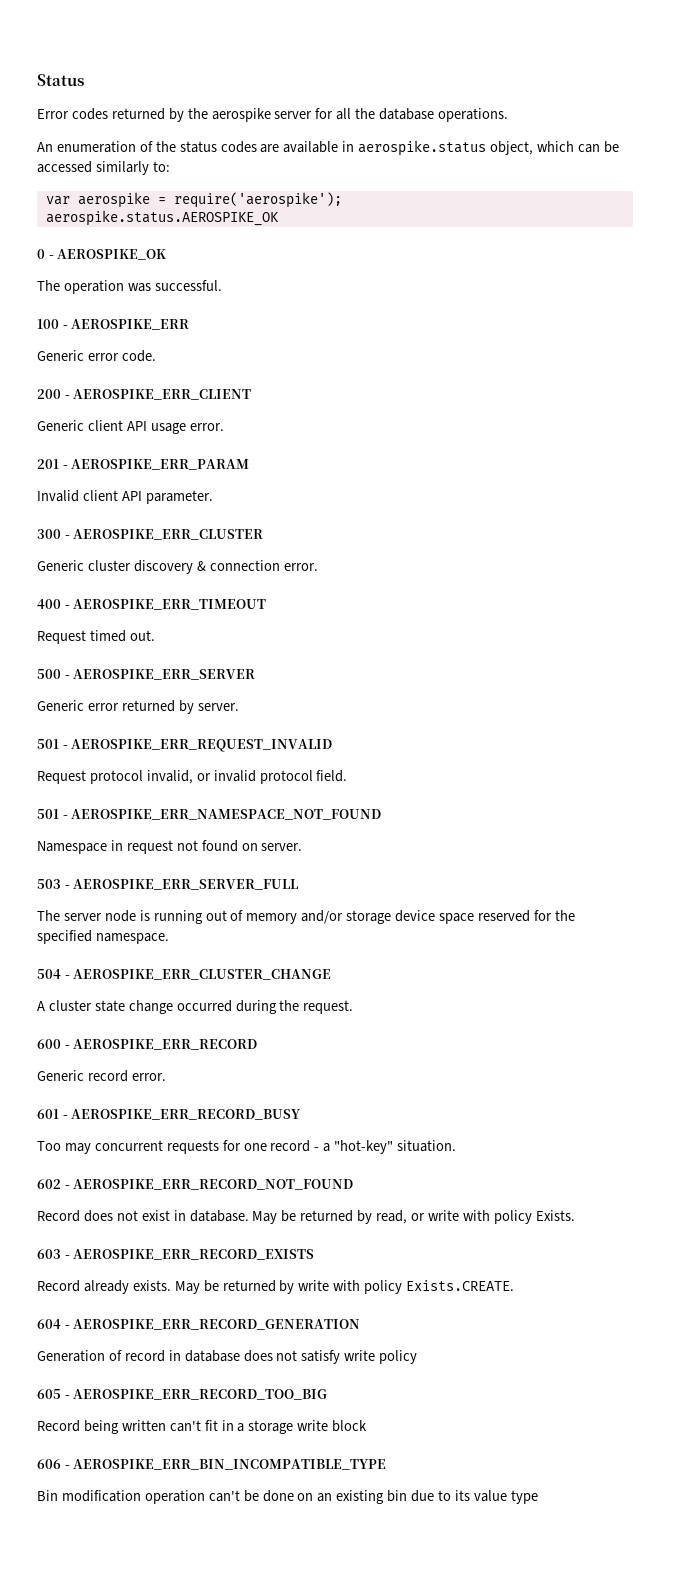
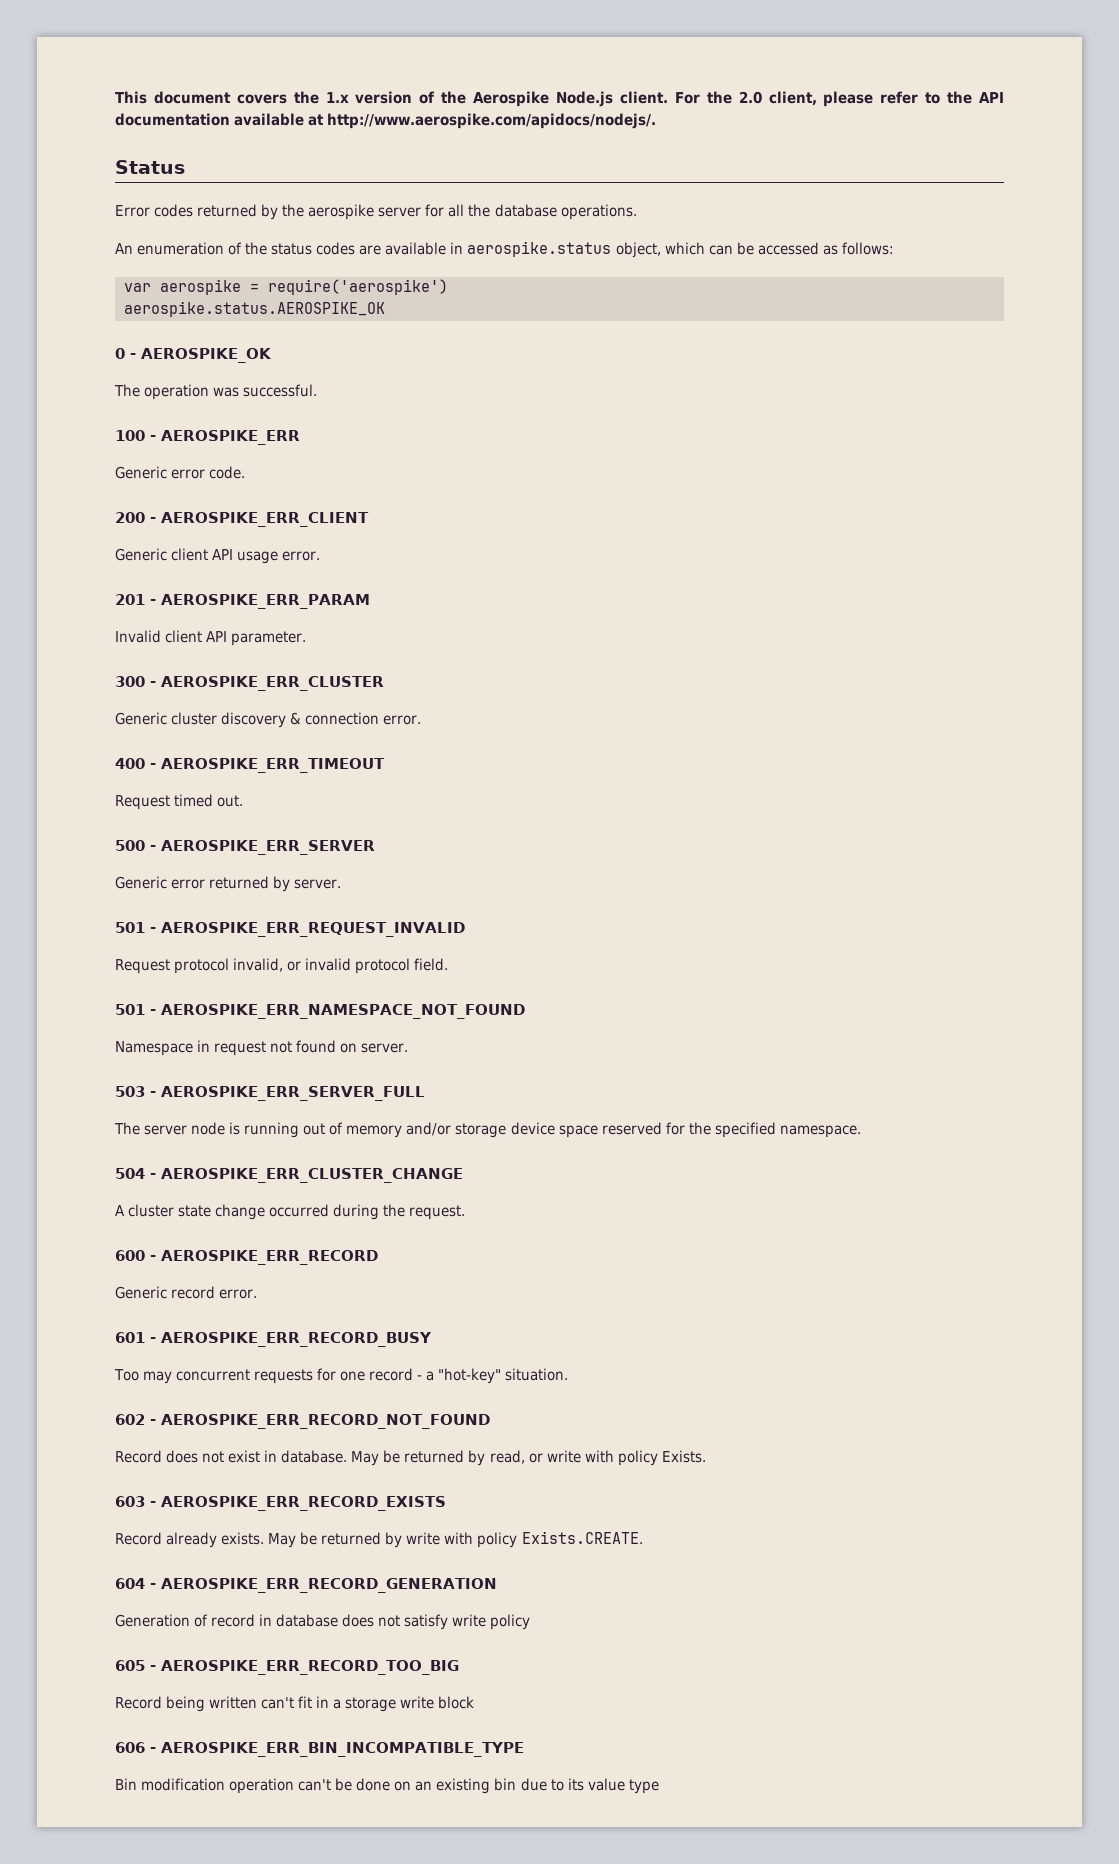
(37, 80) none -> [115,91,1005,107] [115,113,657,129] This document covers the 1.x version of the Aerospike Node.js client. For the 2.0 client, please refer to the API documentation available at http://www.aerospike.com/apidocs/nodejs/. //
[95,161,170,175] similarly to: -> [822,242,894,255] as follows:
[173,192,342,208] require('aerospike'); -> [268,279,448,295] require('aerospike')

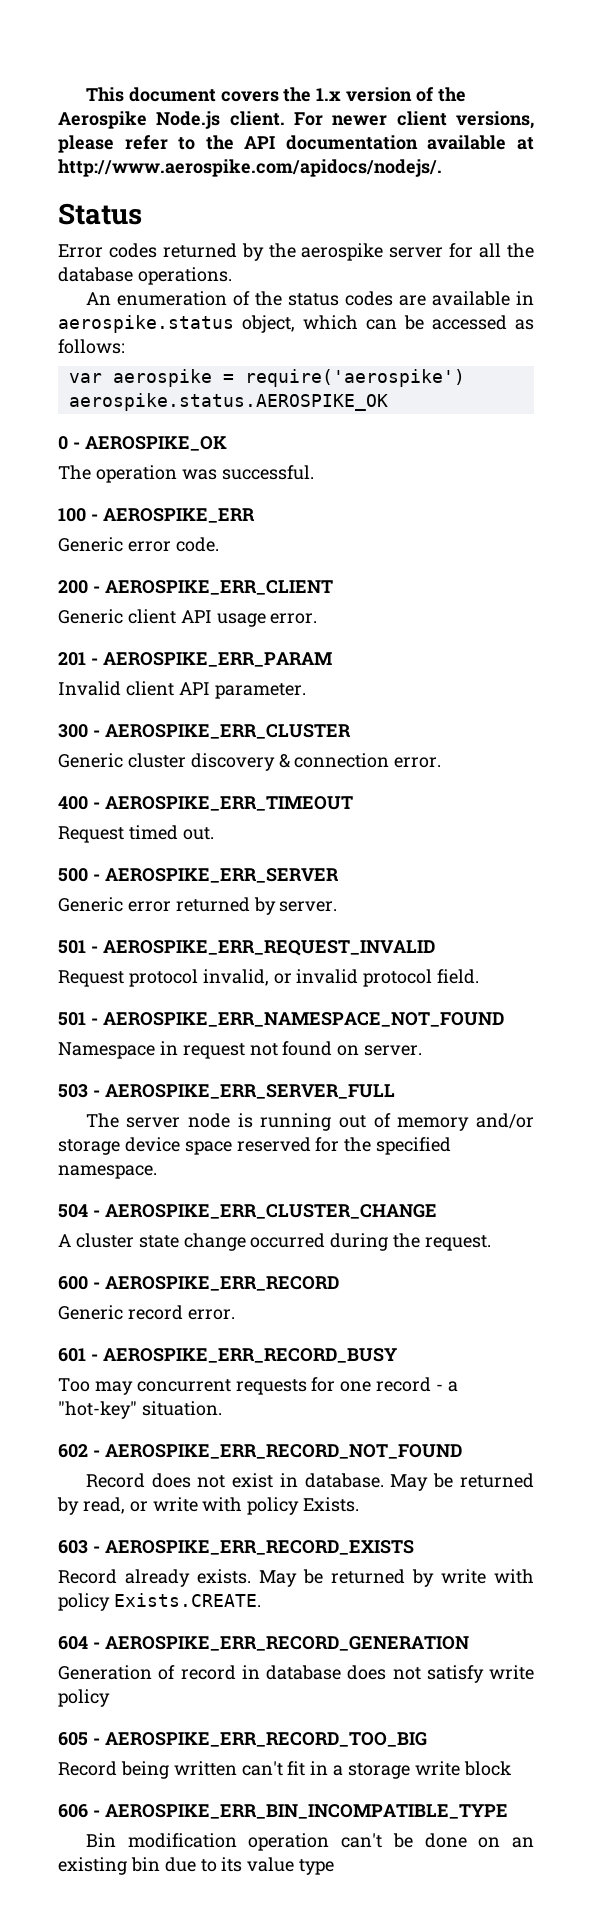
[706,91,817,106] the 2.0 client, -> [332,111,534,129] newer client versions,

